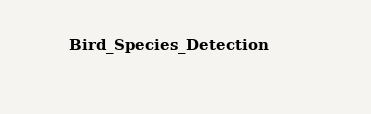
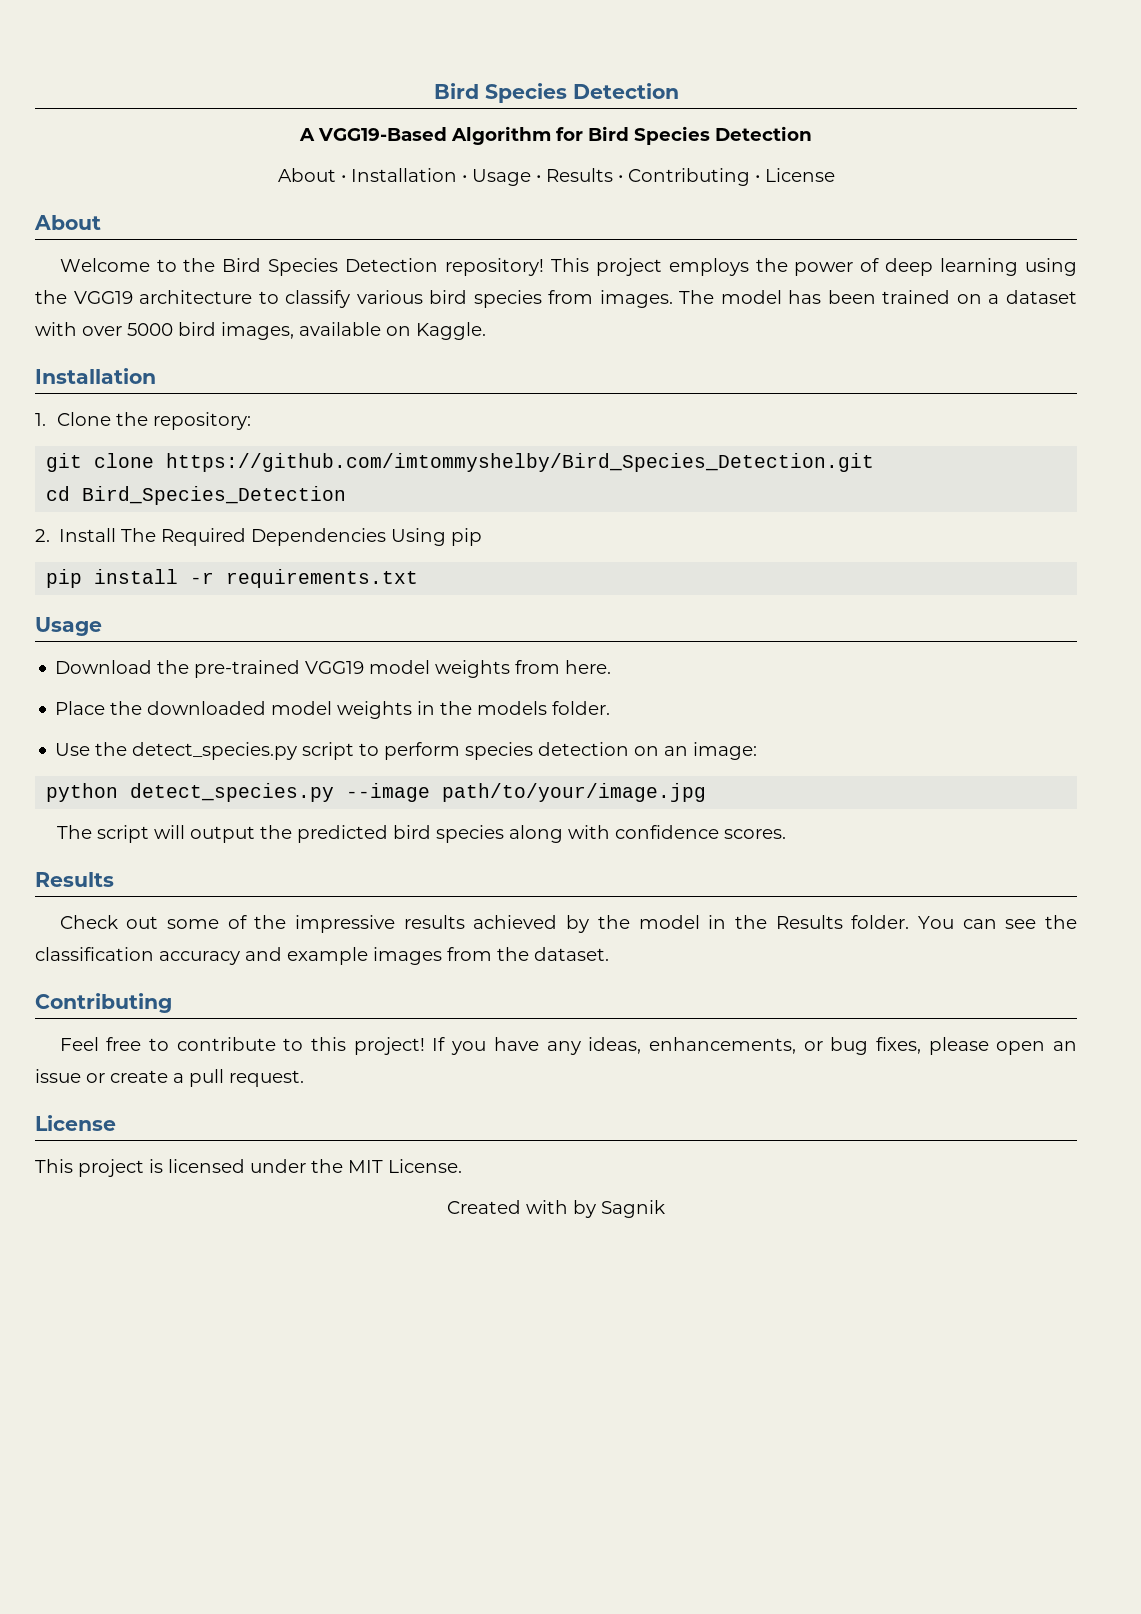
[69,39,269,54] Bird_Species_Detection -> [433,83,679,103] [299,126,812,145] [277,168,835,186] [34,215,101,230] [59,258,1078,276] [35,290,1077,308] [35,322,486,340] [35,368,156,384] [35,412,252,430] [46,453,875,472] [46,486,347,505] [35,528,483,546] [46,569,419,588] [35,617,102,636] [55,660,612,678] [55,701,611,719] [55,742,758,760] [46,783,707,802] [57,825,787,843] [35,872,114,887] [59,915,1078,933] [35,947,609,965] [35,993,172,1013] [59,1037,1078,1055] [35,1069,304,1087] [35,1115,116,1131] [35,1159,462,1177] [447,1200,665,1218] Bird Species Detection // A VGG19-Based Algorithm for Bird Species Detection // About • Installation • Usage • Results • Contributing • License // About // Welcome to the Bird Species Detection repository! This project employs the power of deep learning using the VGG19 architecture to classify various bird species from images. The model has been trained on a dataset with over 5000 bird images, available on Kaggle. // Installation // 1. Clone the repository: // git clone https://github.com/imtommyshelby/Bird_Species_Detection.git // cd Bird_Species_Detection // 2. Install The Required Dependencies Using pip // pip install -r requirements.txt // Usage // Download the pre-trained VGG19 model weights from here. // Place the downloaded model weights in the models folder. // Use the detect_species.py script to perform species detection on an image: // python detect_species.py --image path/to/your/image.jpg // The script will output the predicted bird species along with confidence scores. // Results // Check out some of the impressive results achieved by the model in the Results folder. You can see the classification accuracy and example images from the dataset. // Contributing // Feel free to contribute to this project! If you have any ideas, enhancements, or bug fixes, please open an issue or create a pull request. // License // This project is licensed under the MIT License. // Created with by Sagnik

